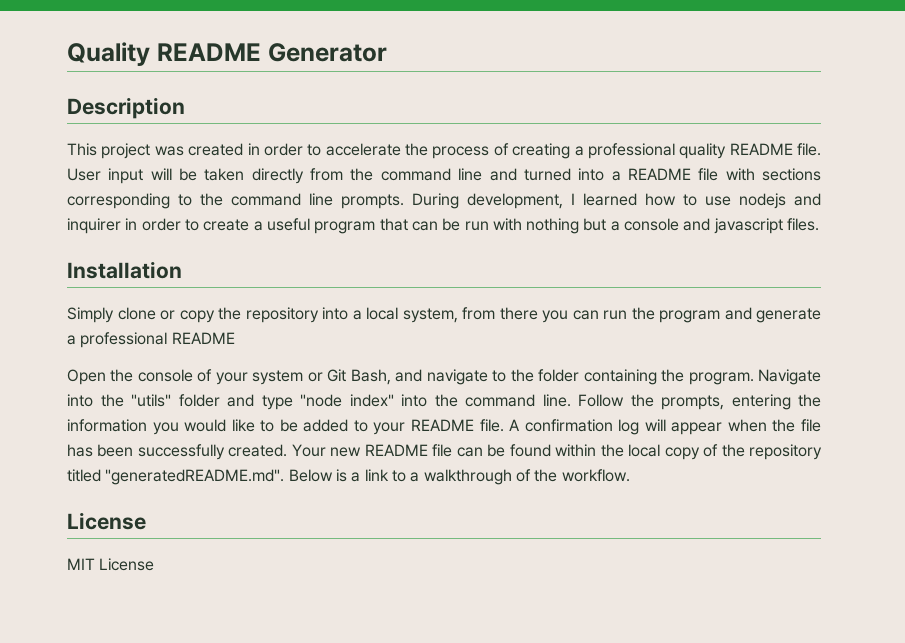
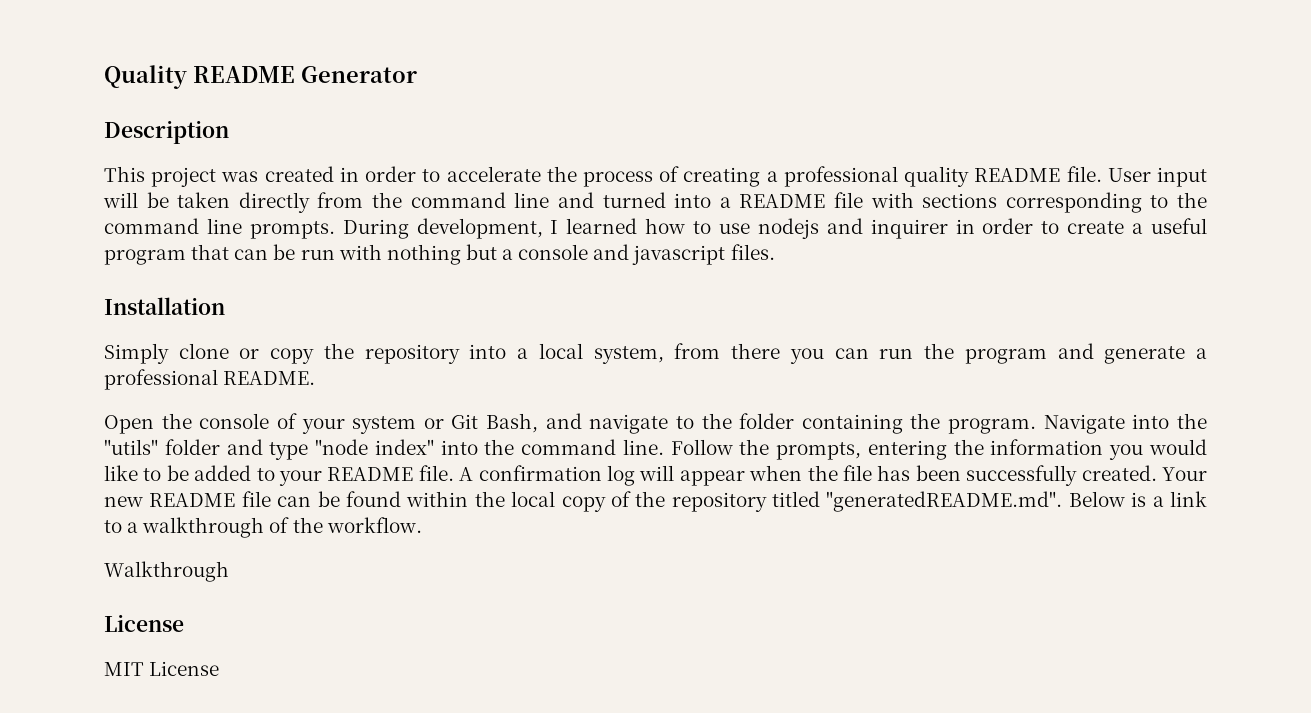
[171,332,235,344] README -> [223,371,316,385] README.
(630, 475) none -> [104,561,229,582] // Walkthrough

